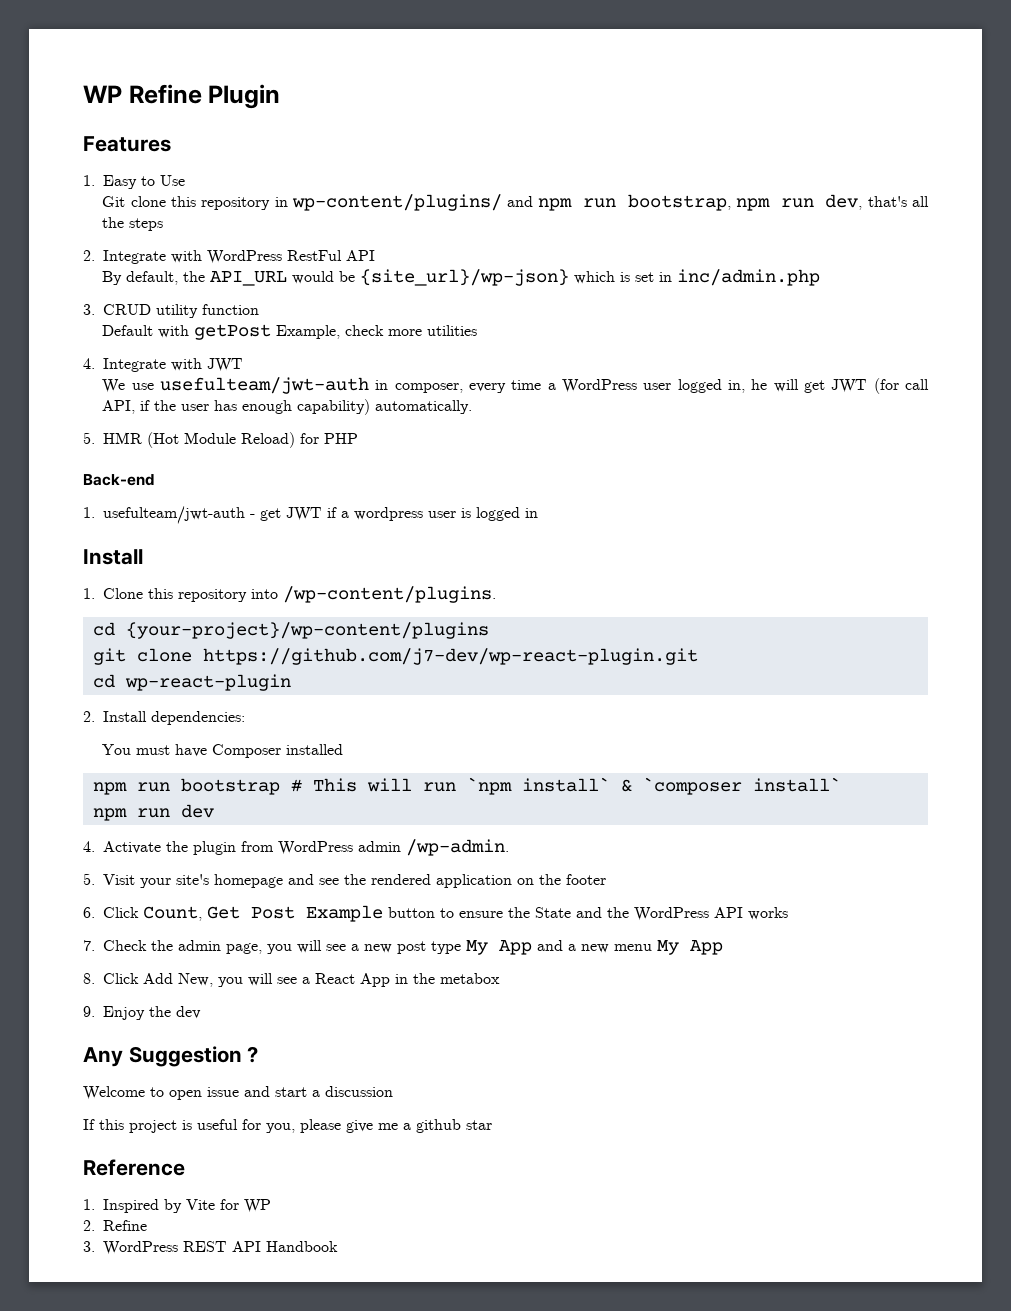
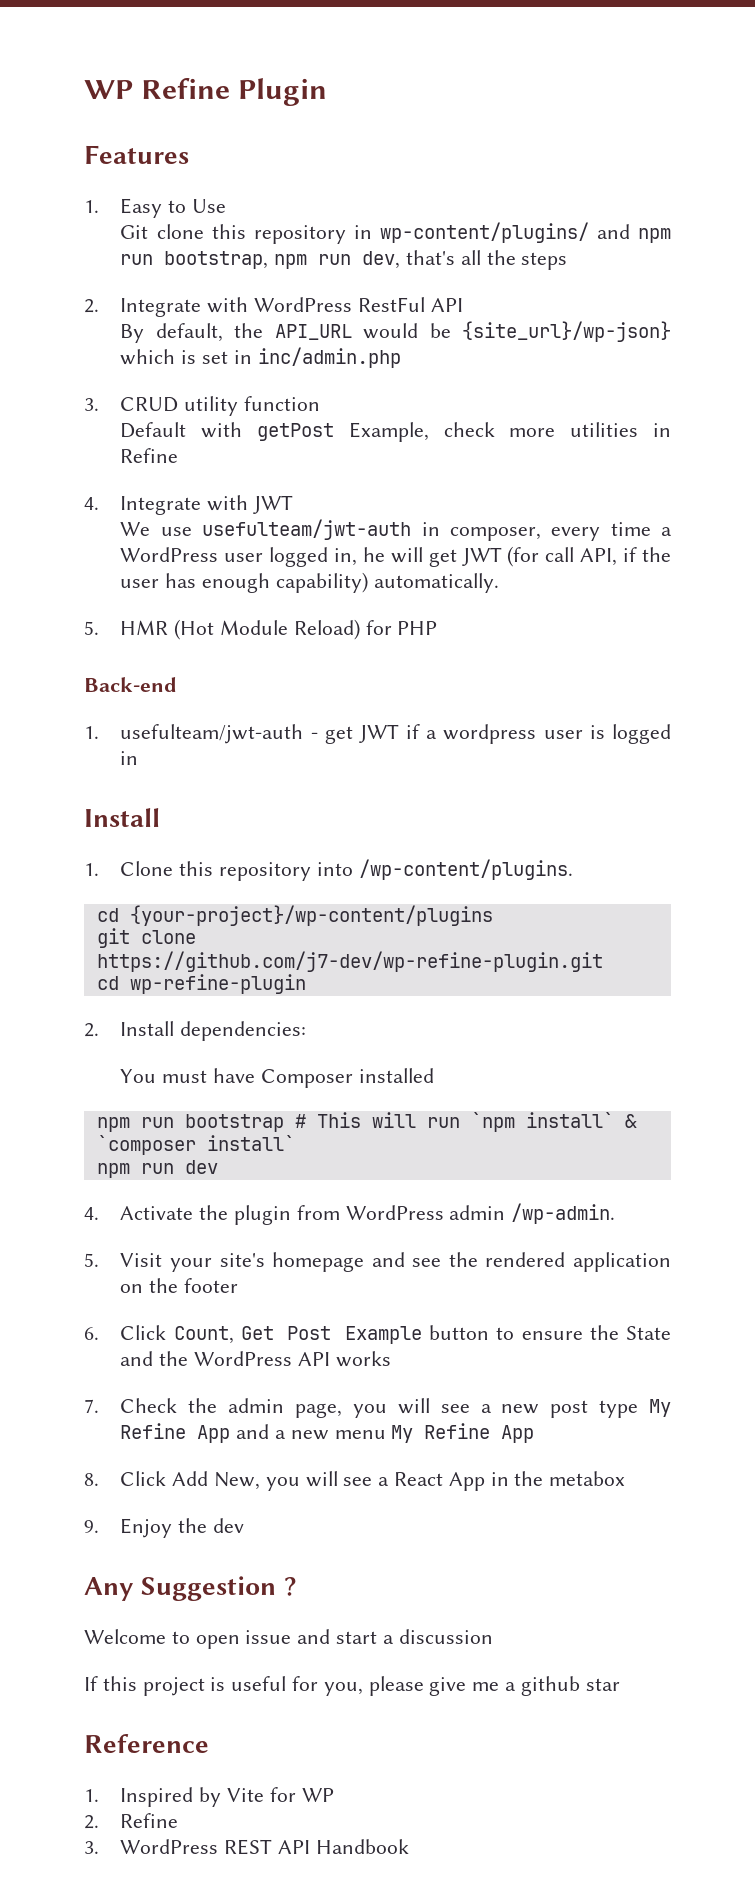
(478, 330) none -> [653,423,671,437] [120,448,179,463] in Refine
[202,648,698,665] [92,674,291,691] https://github.com/j7-dev/wp-react-plugin.git // cd wp-react-plugin -> [96,951,603,972] [96,974,306,994] https://github.com/j7-dev/wp-refine-plugin.git // cd wp-refine-plugin
(488, 947) none -> [120,1423,187,1439] Refine
(679, 947) none -> [424,1423,491,1439] Refine

